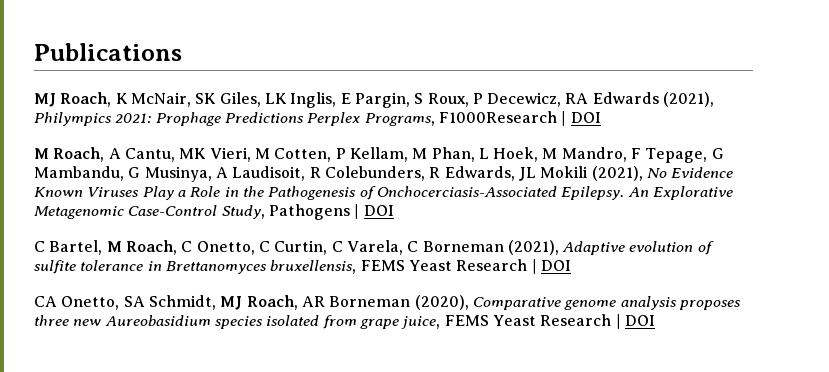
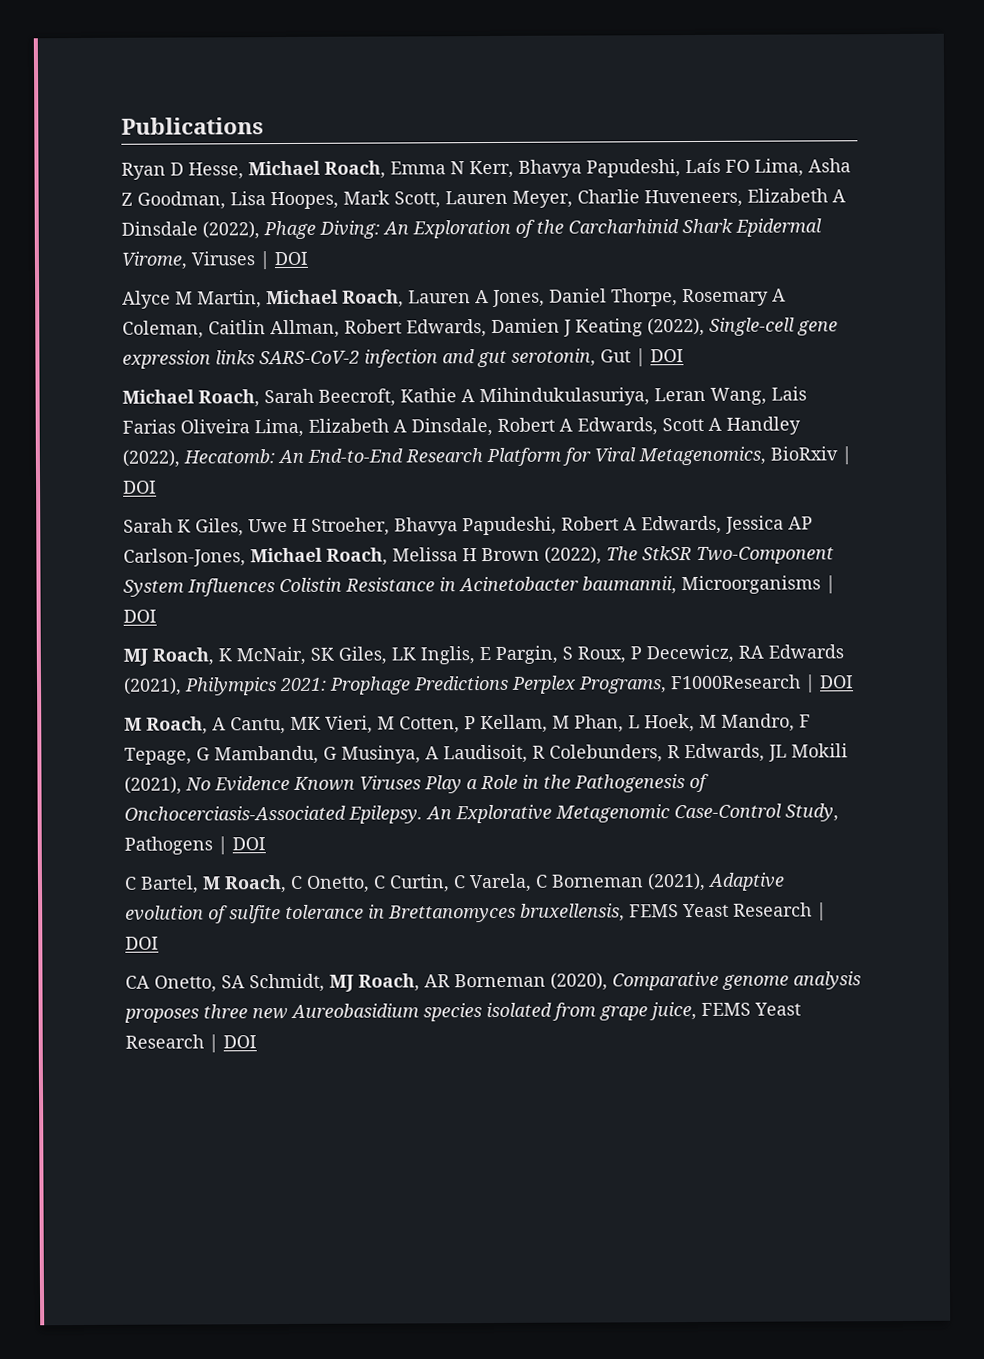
(182, 52) none -> [121,158,851,180] [121,188,846,210] [121,218,822,240] [121,251,308,270] [122,288,786,309] [122,317,838,339] [122,348,684,369] [122,386,807,408] [122,416,801,438] [122,446,852,468] [123,480,157,494] [123,515,813,537] [123,546,834,567] [123,575,836,597] [123,609,157,623] // Ryan D Hesse, Michael Roach, Emma N Kerr, Bhavya Papudeshi, Laís FO Lima, Asha Z Goodman, Lisa Hoopes, Mark Scott, Lauren Meyer, Charlie Huveneers, Elizabeth A Dinsdale (2022), Phage Diving: An Exploration of the Carcharhinid Shark Epidermal Virome, Viruses | DOI // Alyce M Martin, Michael Roach, Lauren A Jones, Daniel Thorpe, Rosemary A Coleman, Caitlin Allman, Robert Edwards, Damien J Keating (2022), Single-cell gene expression links SARS-CoV-2 infection and gut serotonin, Gut | DOI // Michael Roach, Sarah Beecroft, Kathie A Mihindukulasuriya, Leran Wang, Lais Farias Oliveira Lima, Elizabeth A Dinsdale, Robert A Edwards, Scott A Handley (2022), Hecatomb: An End-to-End Research Platform for Viral Metagenomics, BioRxiv | DOI // Sarah K Giles, Uwe H Stroeher, Bhavya Papudeshi, Robert A Edwards, Jessica AP Carlson-Jones, Michael Roach, Melissa H Brown (2022), The StkSR Two-Component System Influences Colistin Resistance in Acinetobacter baumannii, Microorganisms | DOI

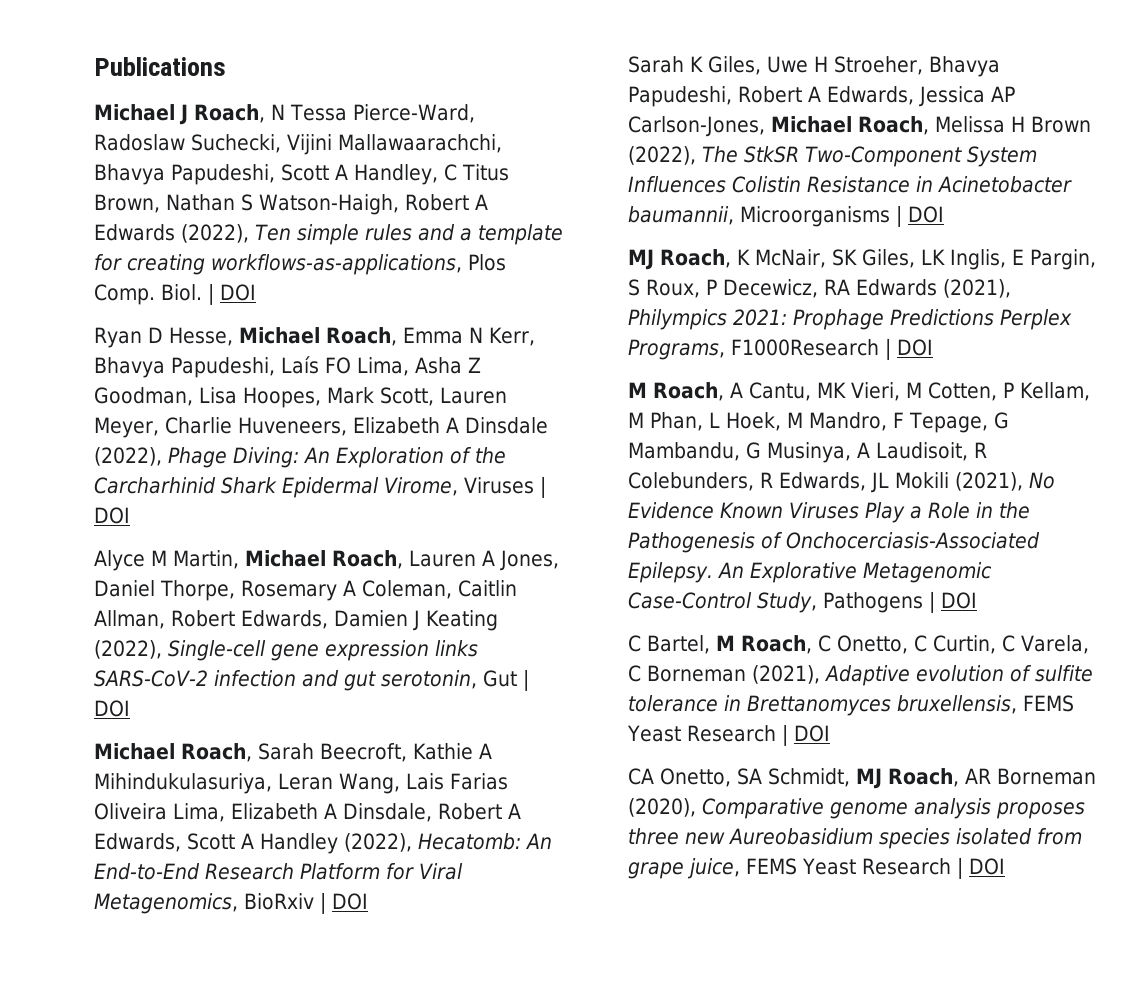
(264, 126) none -> [94,104,475,125] [94,134,502,155] [94,164,509,185] [94,194,488,215] [94,224,563,245] [94,254,506,275] [94,283,256,305] // Michael J Roach, N Tessa Pierce-Ward, Radoslaw Suchecki, Vijini Mallawaarachchi, Bhavya Papudeshi, Scott A Handley, C Titus Brown, Nathan S Watson-Haigh, Robert A Edwards (2022), Ten simple rules and a template for creating workflows-as-applications, Plos Comp. Biol. | DOI

